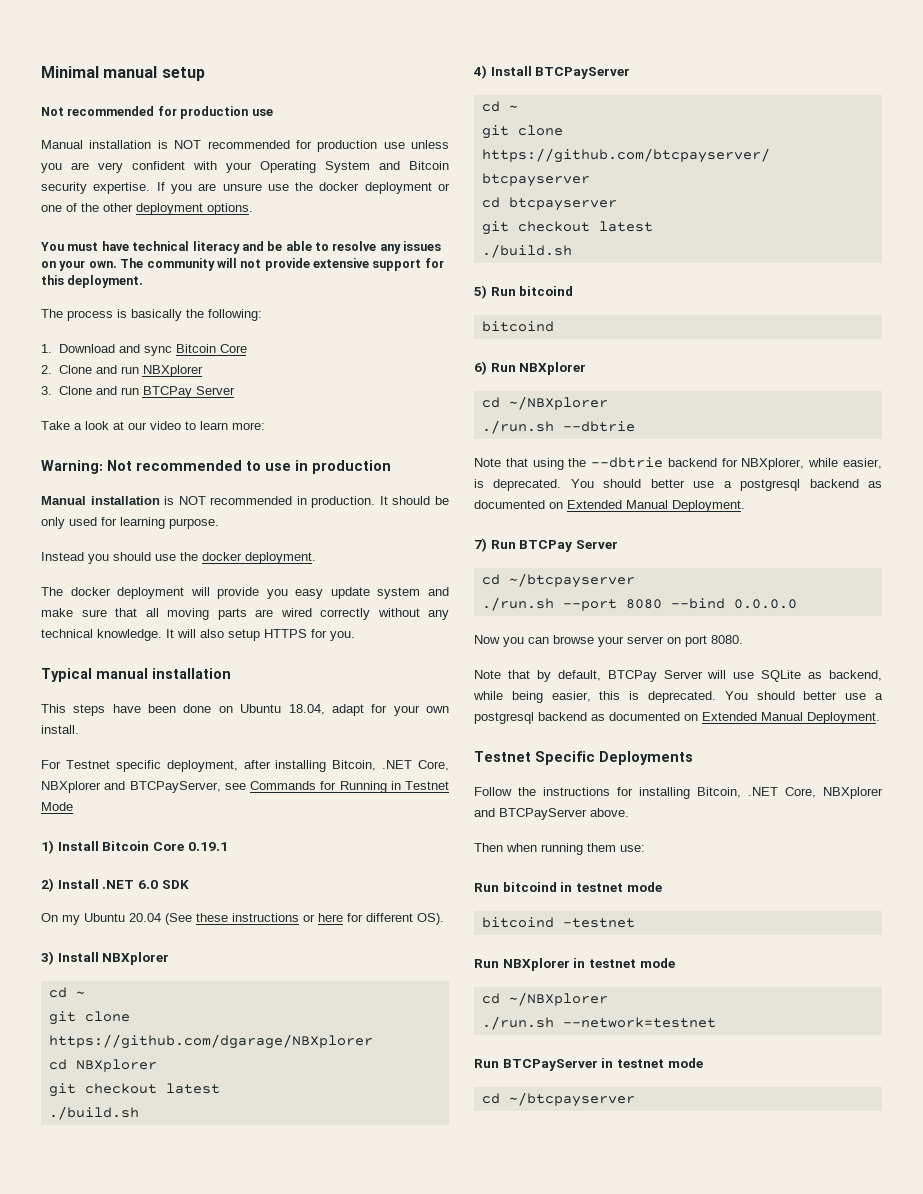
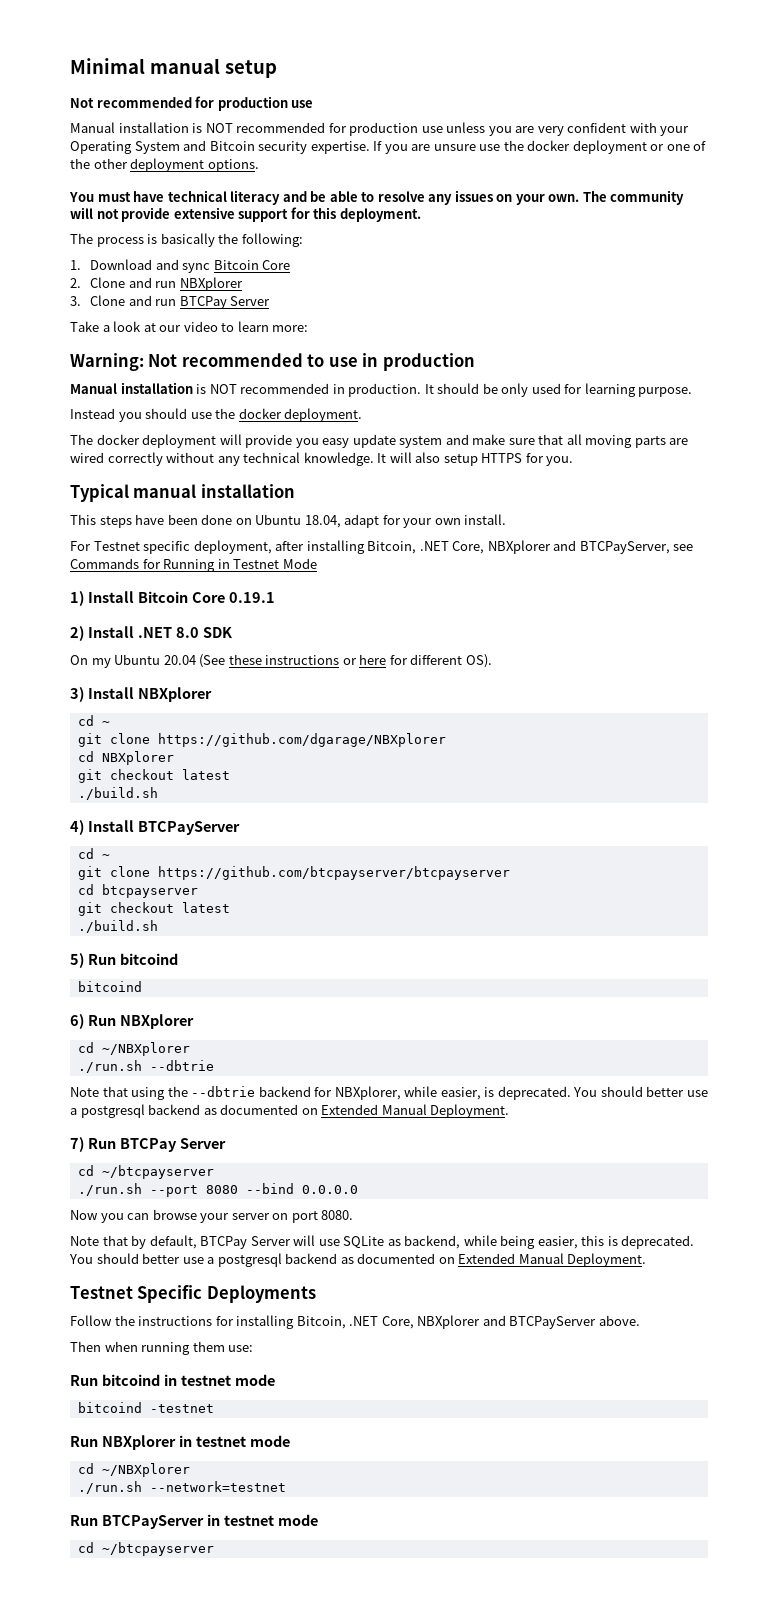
[137,880,158,889] 6.0 -> [175,627,199,638] 8.0

